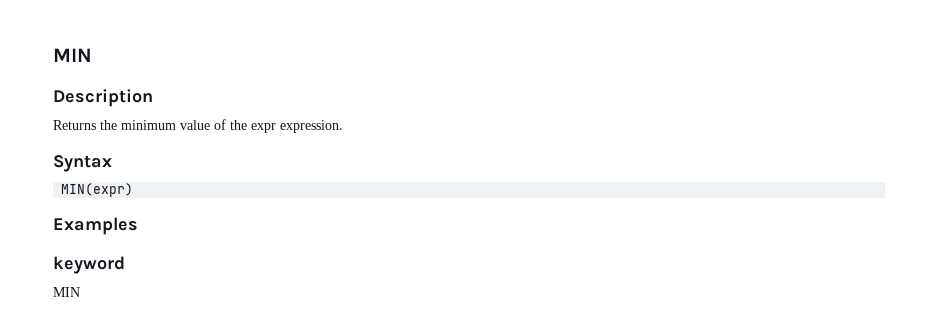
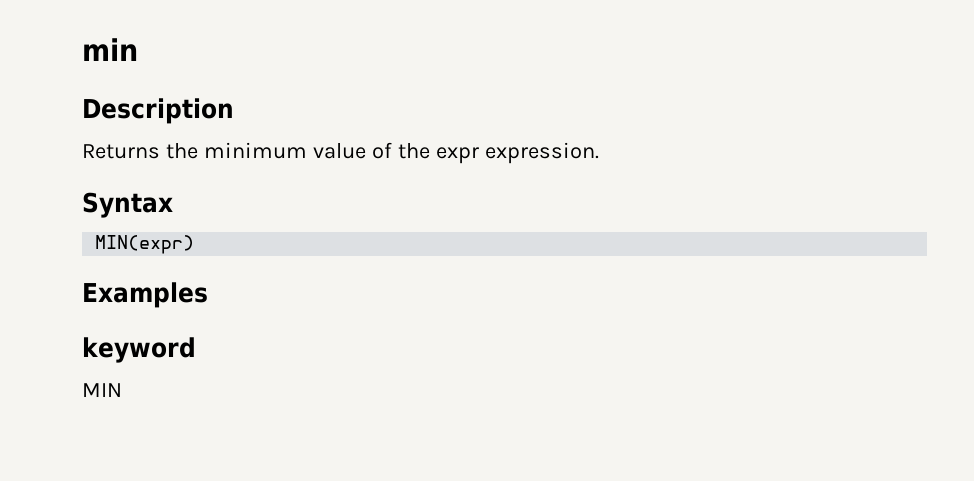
[53,48,92,62] MIN -> [82,38,138,61] min

